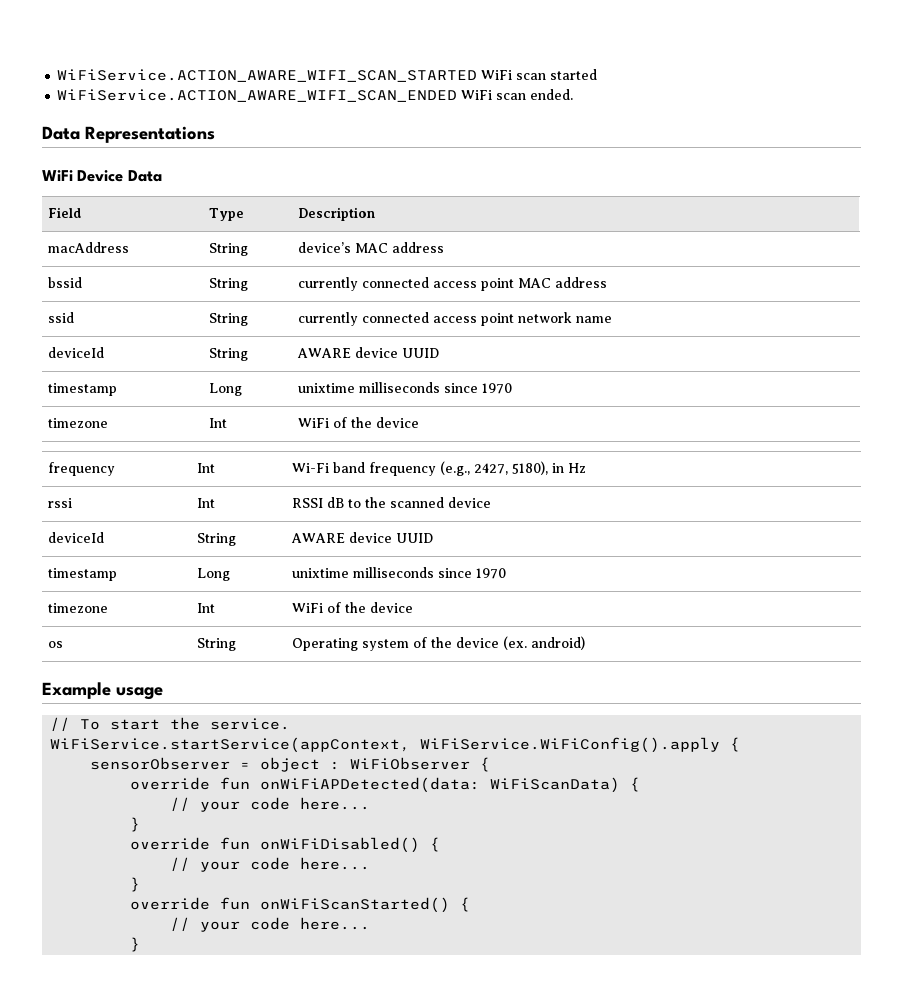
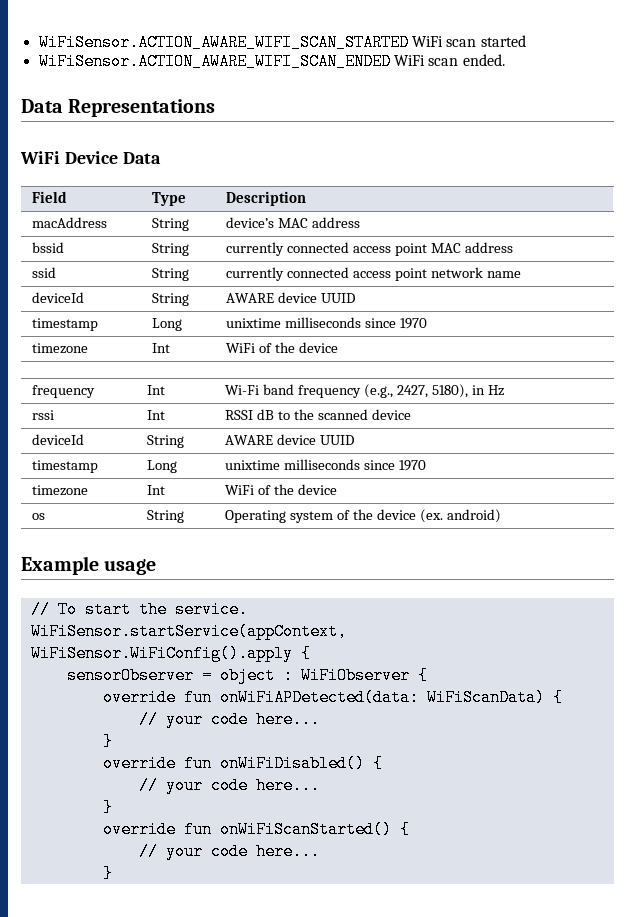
[57,69,478,82] WiFiService.ACTION_AWARE_WIFI_SCAN_STARTED -> [38,34,409,51] WiFiSensor.ACTION_AWARE_WIFI_SCAN_STARTED
[57,89,458,102] WiFiService.ACTION_AWARE_WIFI_SCAN_ENDED -> [38,53,391,70] WiFiSensor.ACTION_AWARE_WIFI_SCAN_ENDED
[50,737,721,753] WiFiService.startService(appContext, WiFiService.WiFiConfig().apply -> [30,623,347,640] [30,645,293,662] WiFiSensor.startService(appContext, WiFiSensor.WiFiConfig().apply

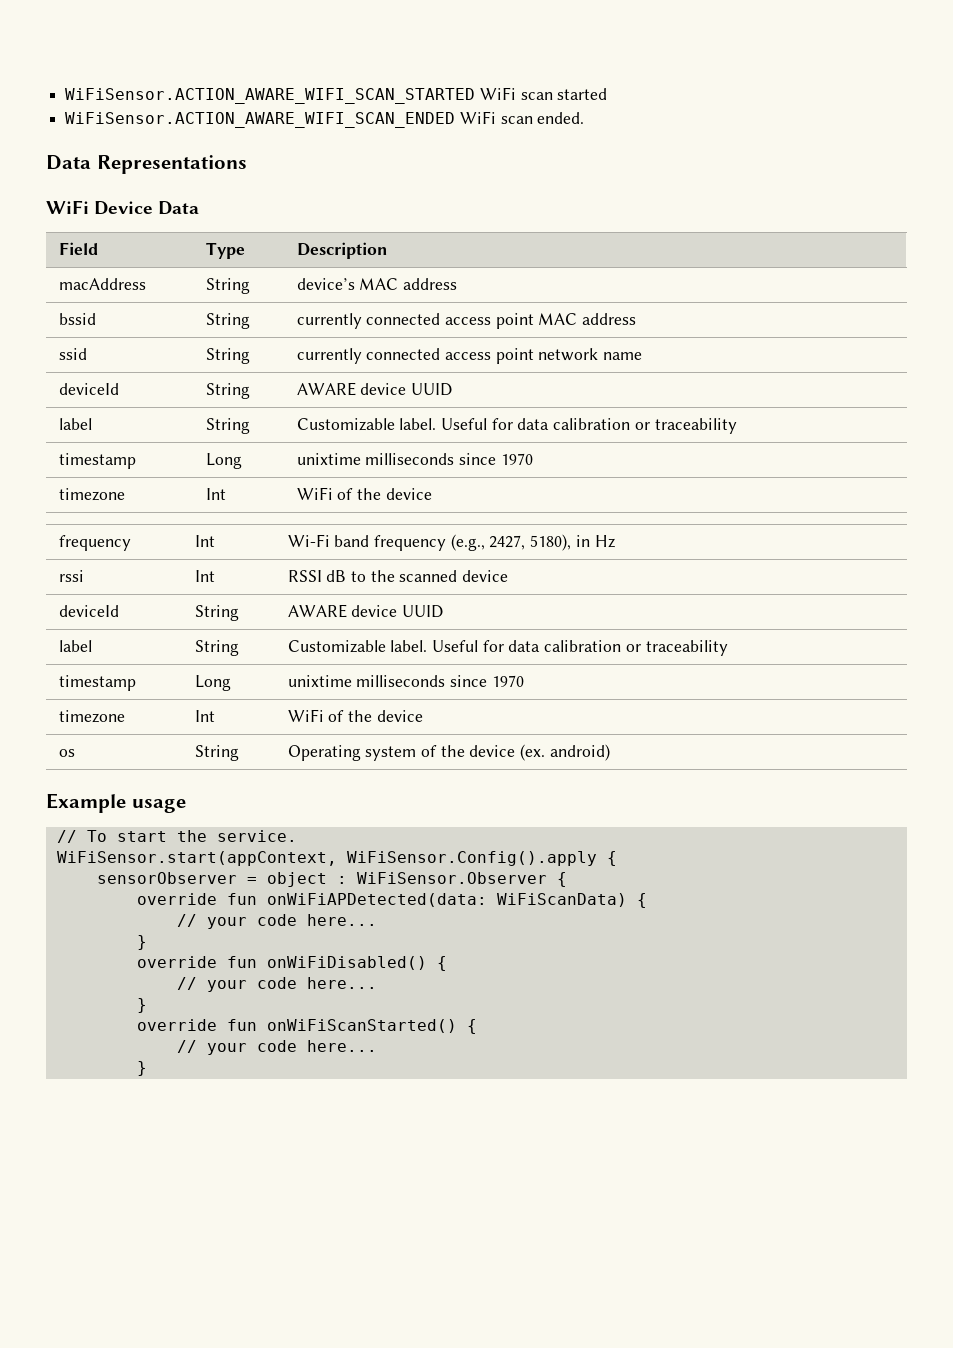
(356, 298) none -> [58,418,92,430] [205,418,250,434] [296,418,737,434] // label | String | Customizable label. Useful for data calibration or traceability
(355, 440) none -> [58,640,92,652] [194,640,239,656] [287,640,728,656] // label | String | Customizable label. Useful for data calibration or traceability
[30,623,347,640] [30,645,293,662] WiFiSensor.startService(appContext, WiFiSensor.WiFiConfig().apply -> [56,851,597,866] WiFiSensor.start(appContext, WiFiSensor.Config().apply
[300,667,410,684] WiFiObserver -> [356,872,547,884] WiFiSensor.Observer

